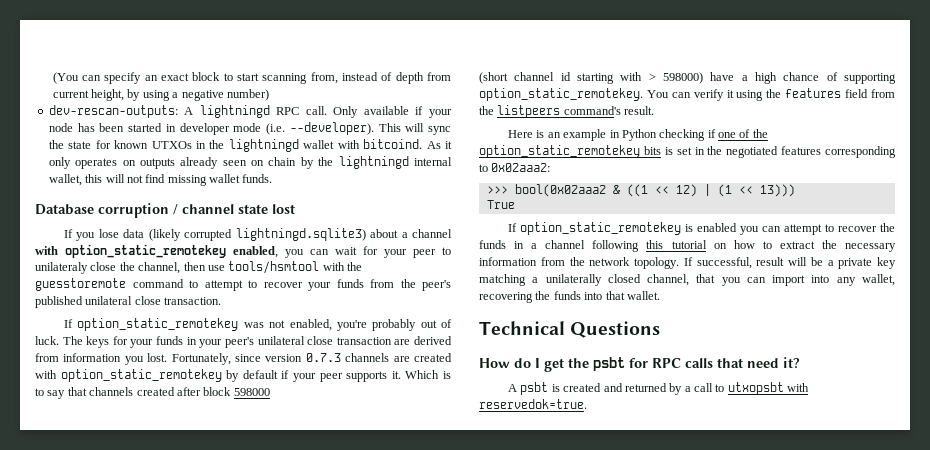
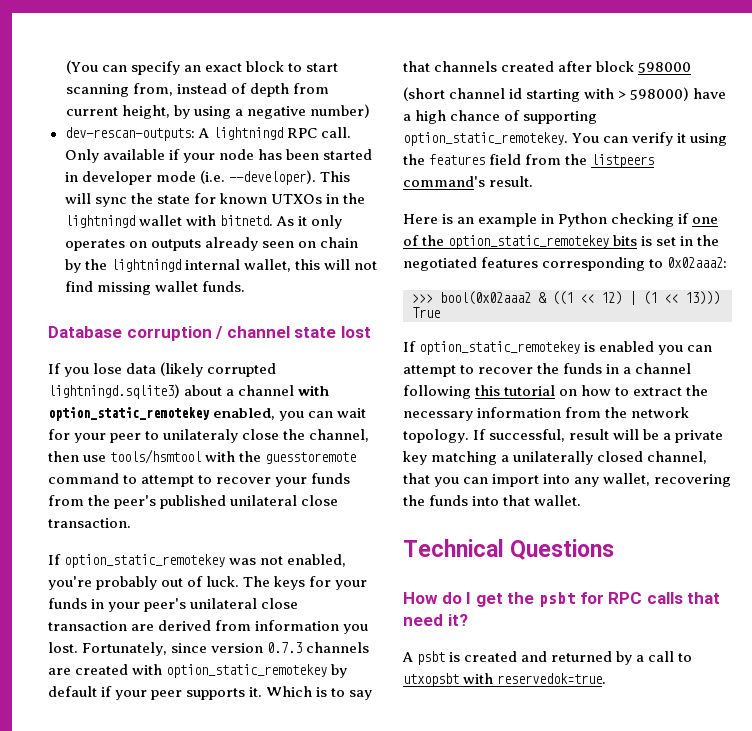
[363,139,423,149] bitcoind. -> [219,215,273,226] bitnetd.

